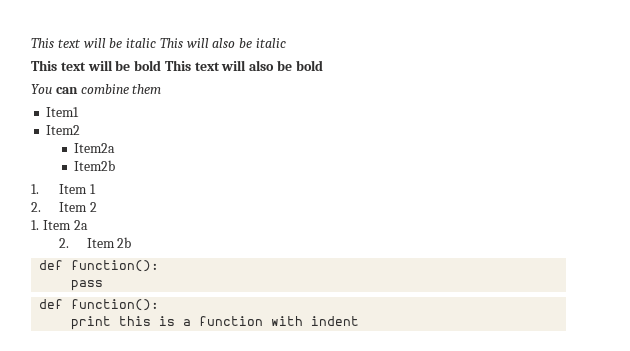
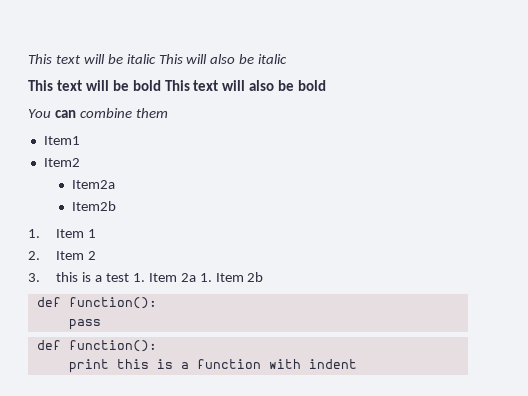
(97, 207) none -> [28,272,129,282] 3. this is a test
[58,238,69,248] // 2. -> [199,273,212,282] 1.

